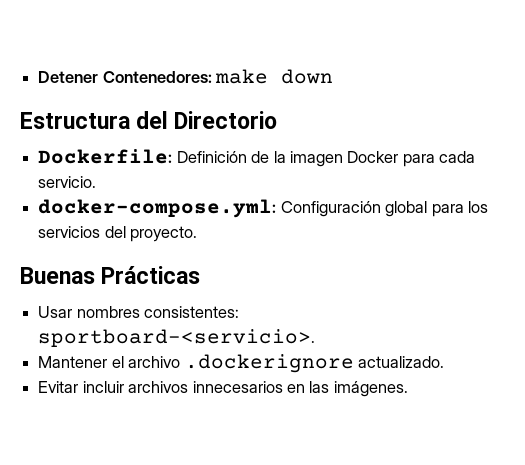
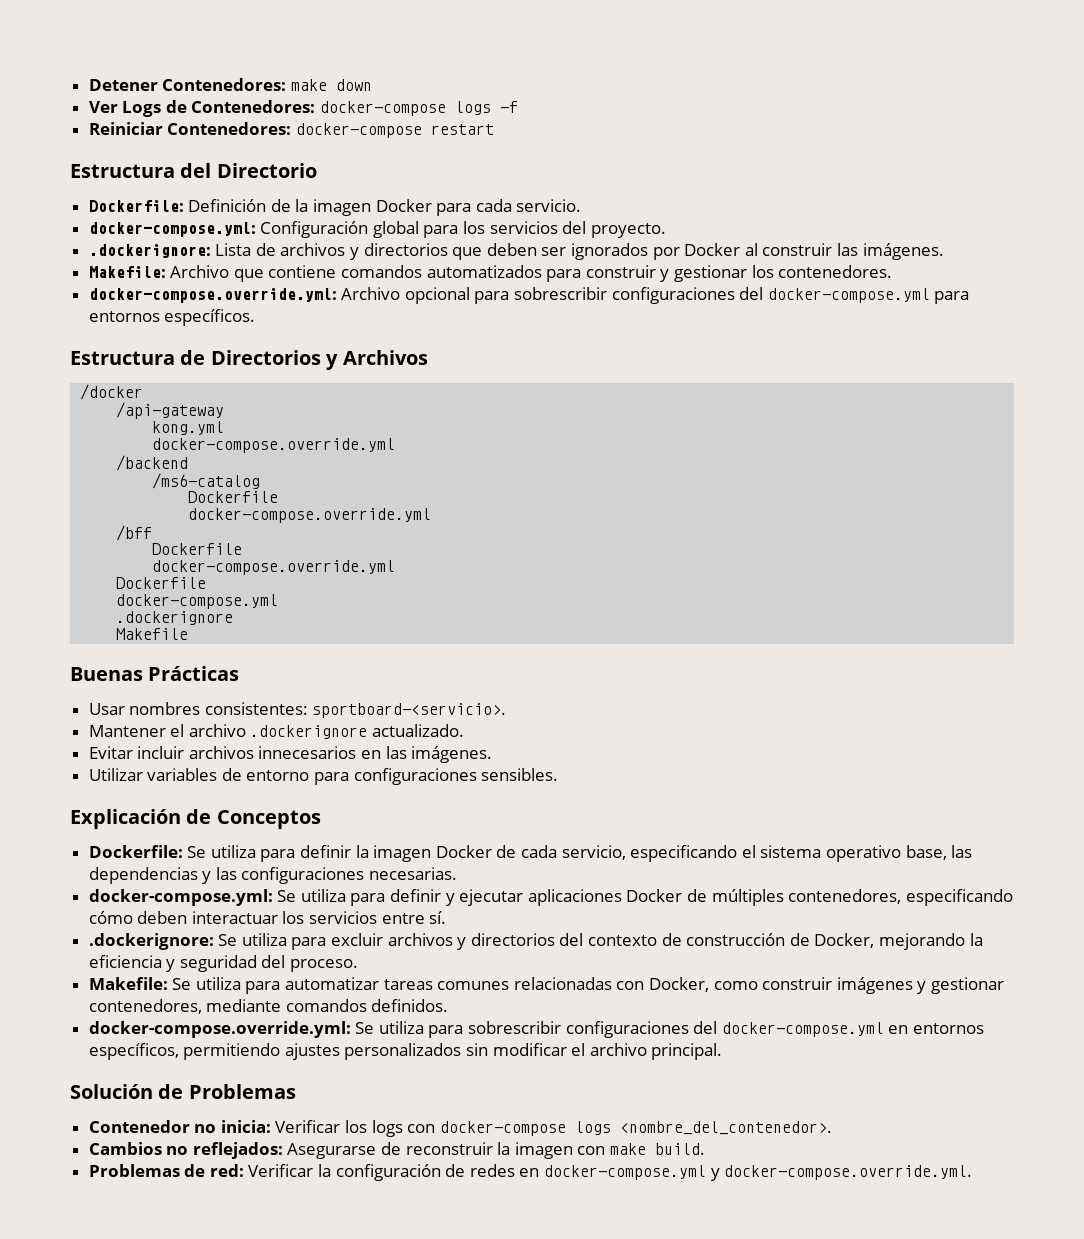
(334, 76) none -> [88,100,519,117] [88,122,494,138] // Ver Logs de Contenedores: docker-compose logs -f // Reiniciar Contenedores: docker-compose restart
(198, 234) none -> [88,243,944,260] [88,265,893,282] [88,287,970,304] [88,309,256,326] [70,350,428,370] [80,384,144,400] [116,402,225,419] [152,421,225,435] [152,438,396,453] [116,455,189,471] [152,473,261,489] [188,491,279,503] [188,508,432,523] [116,525,153,541] [152,543,243,555] [152,560,396,575] [116,577,207,589] [116,594,279,609] [116,611,234,625] [116,628,189,640] // .dockerignore: Lista de archivos y directorios que deben ser ignorados por Docker al construir las imágenes. // Makefile: Archivo que contiene comandos automatizados para construir y gestionar los contenedores. // docker-compose.override.yml: Archivo opcional para sobrescribir configuraciones del docker-compose.yml para entornos específicos. // Estructura de Directorios y Archivos // /docker // /api-gateway // kong.yml // docker-compose.override.yml // /backend // /ms6-catalog // Dockerfile // docker-compose.override.yml // /bff // Dockerfile // docker-compose.override.yml // Dockerfile // docker-compose.yml // .dockerignore // Makefile
(408, 389) none -> [88,768,559,785] [70,809,321,829] [88,845,973,862] [88,867,458,884] [88,889,1013,906] [88,911,447,924] [88,933,983,950] [88,955,359,972] [88,977,1004,994] [88,999,449,1014] [88,1021,985,1038] [88,1043,723,1060] [70,1084,296,1099] [88,1120,832,1137] [88,1142,706,1159] [88,1164,973,1181] // Utilizar variables de entorno para configuraciones sensibles. // Explicación de Conceptos // Dockerfile: Se utiliza para definir la imagen Docker de cada servicio, especificando el sistema operativo base, las dependencias y las configuraciones necesarias. // docker-compose.yml: Se utiliza para definir y ejecutar aplicaciones Docker de múltiples contenedores, especificando cómo deben interactuar los servicios entre sí. // .dockerignore: Se utiliza para excluir archivos y directorios del contexto de construcción de Docker, mejorando la eficiencia y seguridad del proceso. // Makefile: Se utiliza para automatizar tareas comunes relacionadas con Docker, como construir imágenes y gestionar contenedores, mediante comandos definidos. // docker-compose.override.yml: Se utiliza para sobrescribir configuraciones del docker-compose.yml en entornos específicos, permitiendo ajustes personalizados sin modificar el archivo principal. // Solución de Problemas // Contenedor no inicia: Verificar los logs con docker-compose logs <nombre_del_contenedor>. // Cambios no reflejados: Asegurarse de reconstruir la imagen con make build. // Problemas de red: Verificar la configuración de redes en docker-compose.yml y docker-compose.override.yml.

